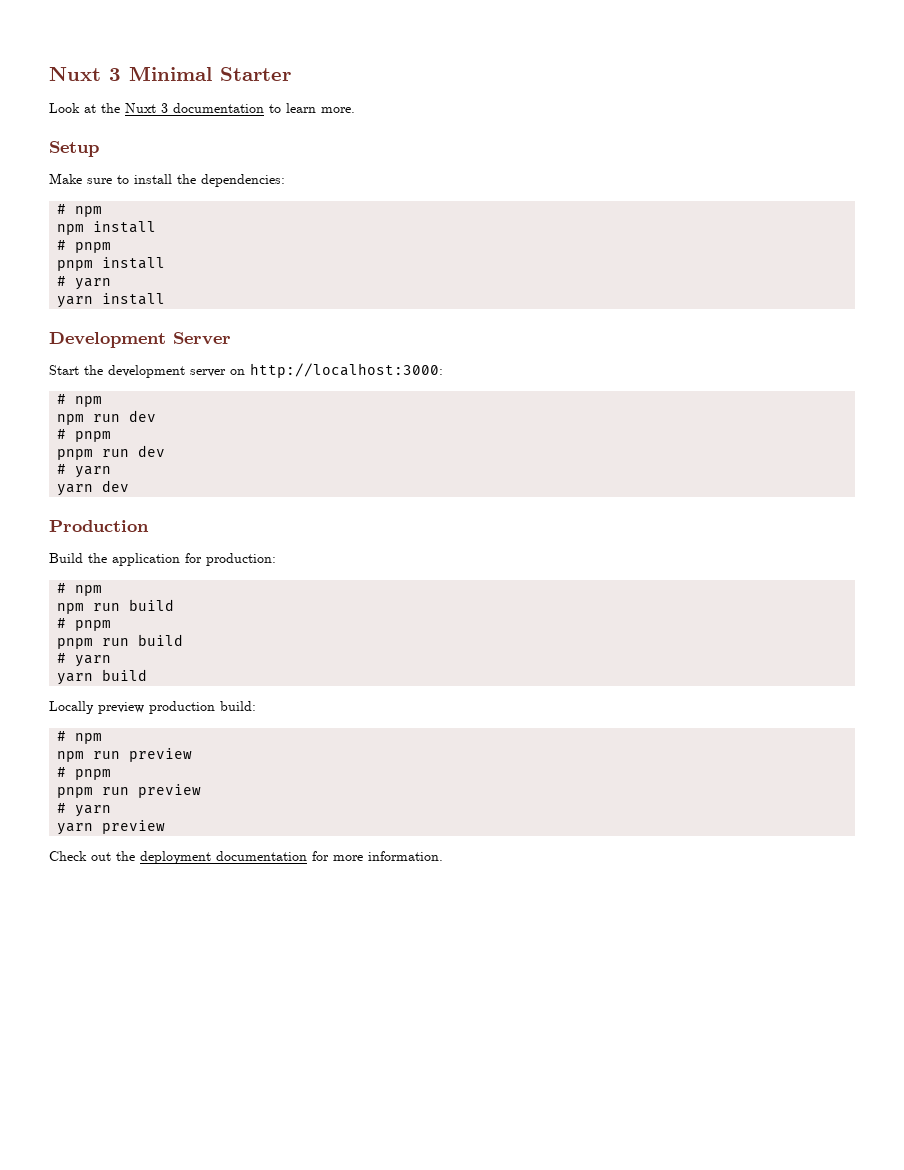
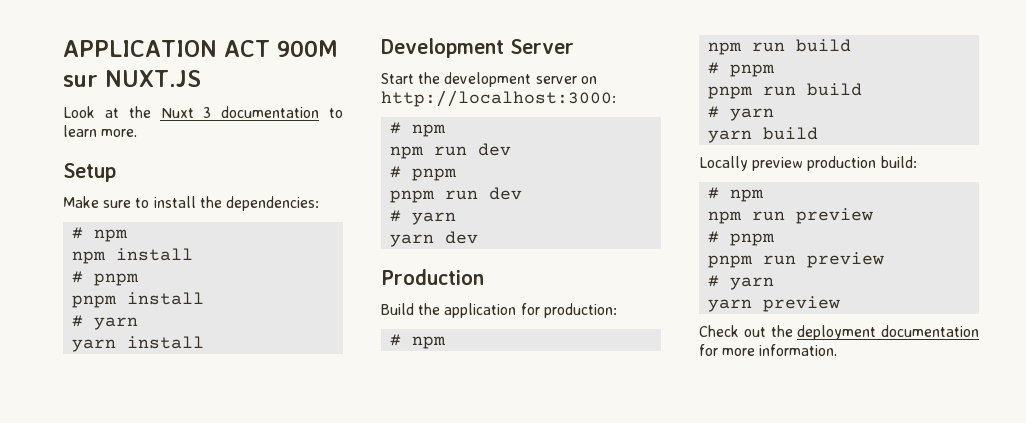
[49,66,291,81] Nuxt 3 Minimal Starter -> [63,40,338,57] [63,70,201,87] APPLICATION ACT 900M sur NUXT.JS

